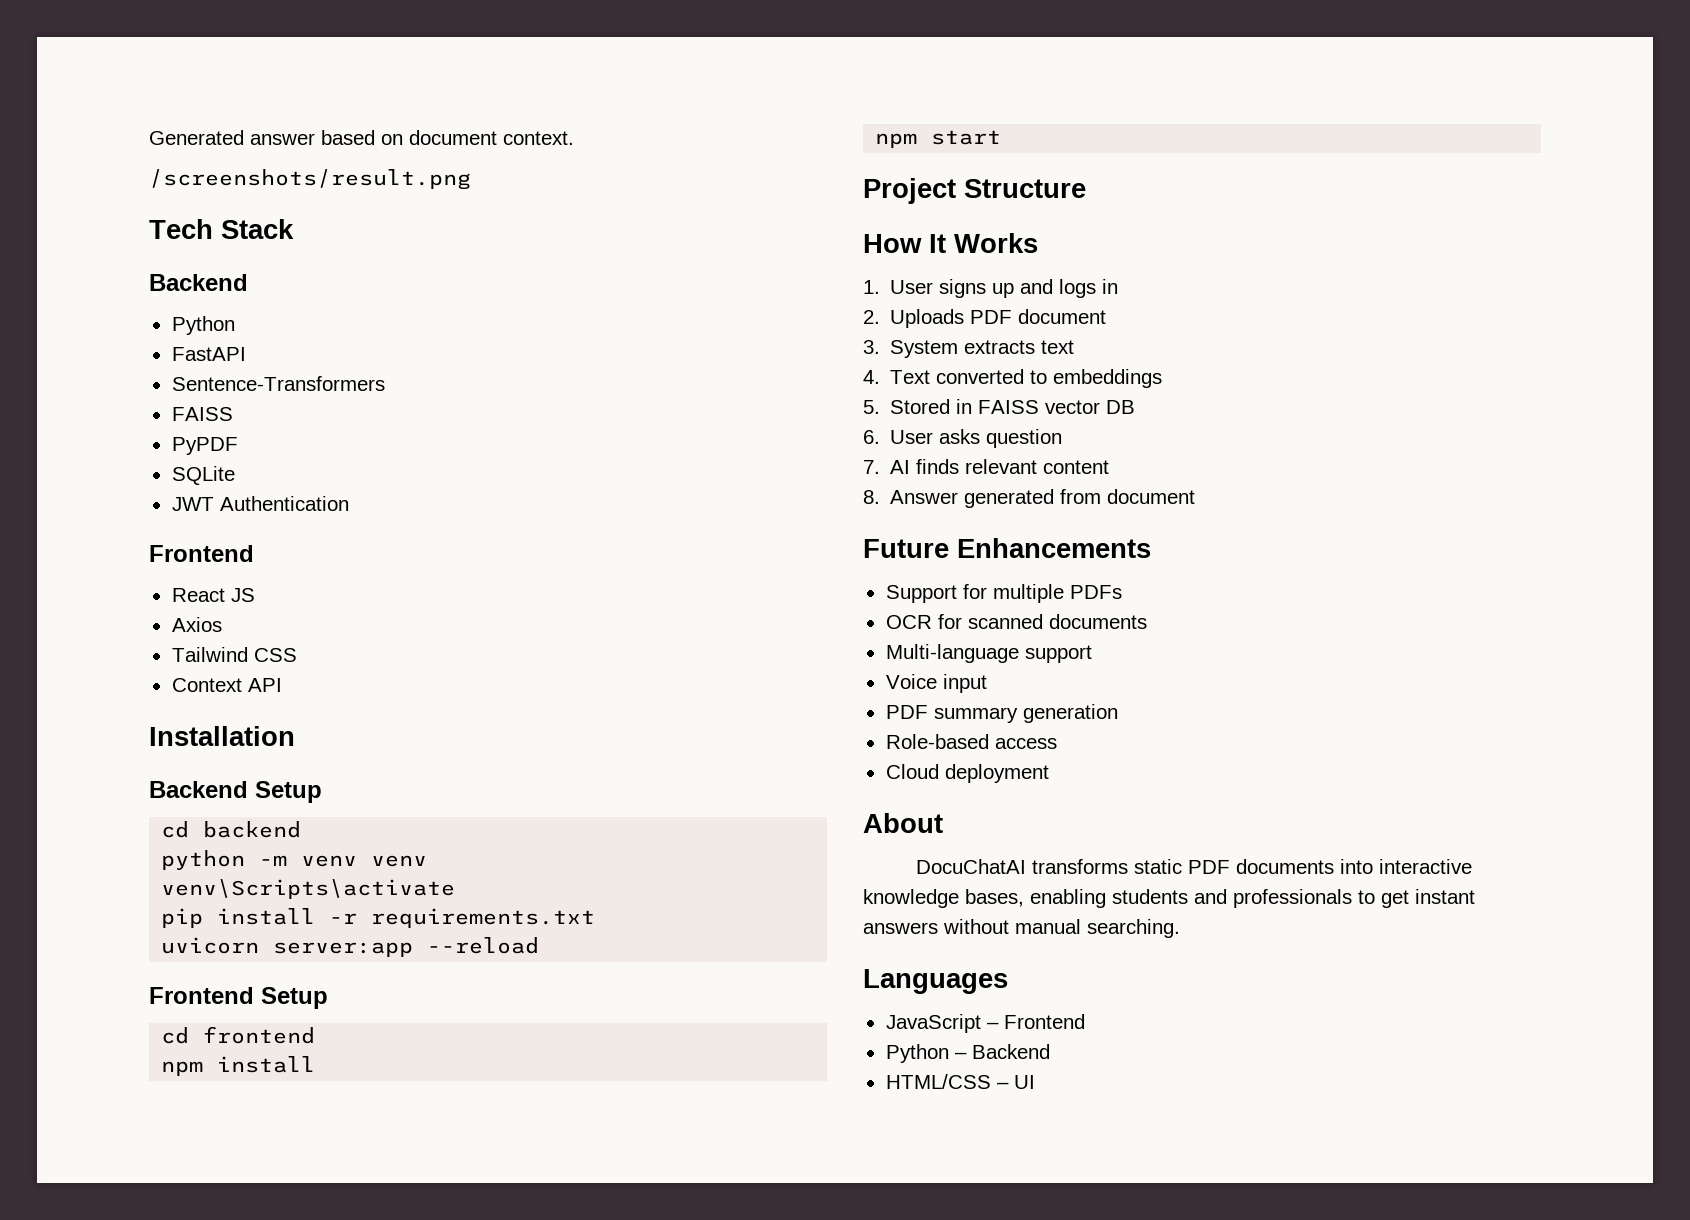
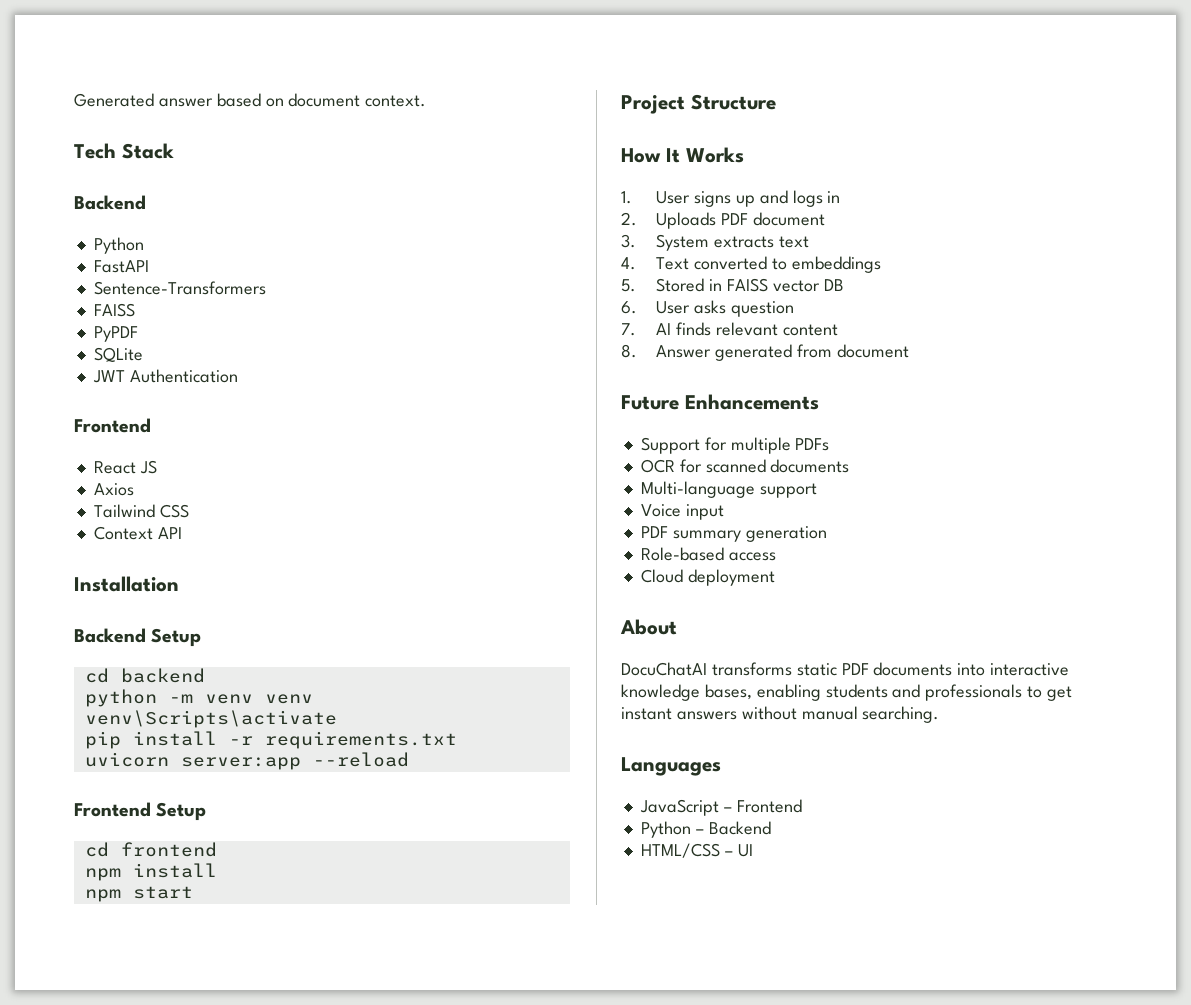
[149,169,471,190] // /screenshots/result.png -> (427, 101) none

